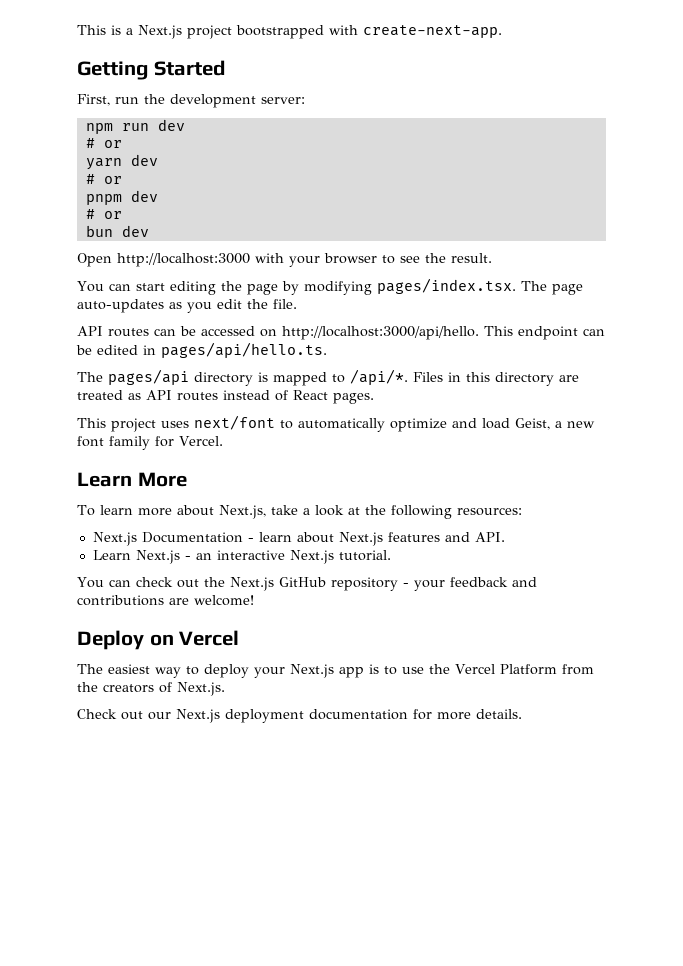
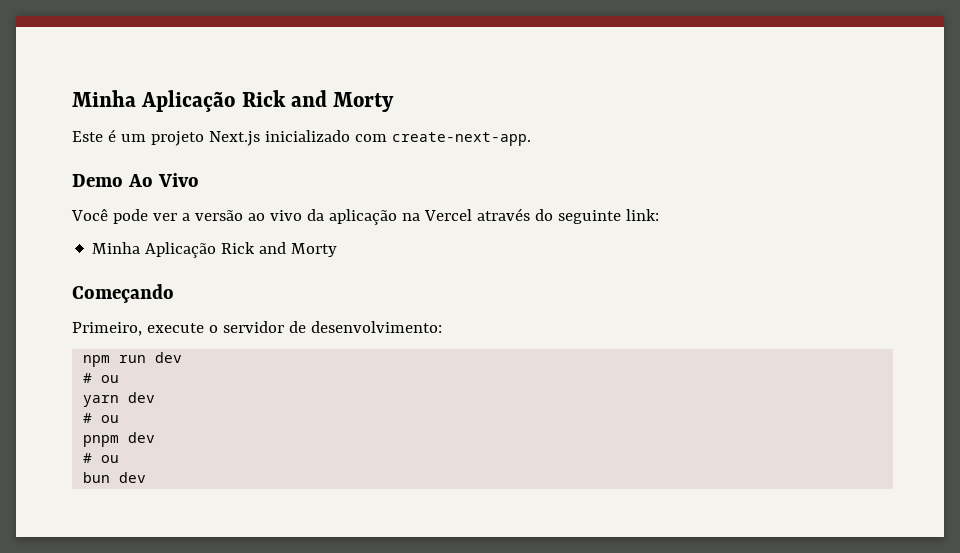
[77,25,502,39] [77,60,225,80] [77,94,305,108] This is a Next.js project bootstrapped with create-next-app. // Getting Started // First, run the development server: -> [72,90,395,112] [72,129,531,146] [72,173,199,187] [71,208,659,225] [92,242,338,258] [72,284,174,303] [72,321,442,336] Minha Aplicação Rick and Morty // Este é um projeto Next.js inicializado com create-next-app. // Demo Ao Vivo // Você pode ver a versão ao vivo da aplicação na Vercel através do seguinte link: // Minha Aplicação Rick and Morty // Começando // Primeiro, execute o servidor de desenvolvimento:
[103,140,122,148] or -> [101,375,120,383] ou
[103,176,122,184] or -> [101,415,120,423] ou
[103,211,122,219] or -> [101,455,120,463] ou
[77,253,492,267] [77,278,583,295] [77,299,297,313] [77,326,605,340] [76,342,327,358] [77,369,579,386] [77,390,374,404] [77,415,595,432] [77,436,223,450] [77,472,187,487] [77,505,522,519] [92,532,505,546] [92,550,391,564] [77,577,537,591] [77,595,254,606] [77,630,240,650] [77,664,594,678] [77,682,225,696] [77,709,522,723] // Open http://localhost:3000 with your browser to see the result. // You can start editing the page by modifying pages/index.tsx. The page auto-updates as you edit the file. // API routes can be accessed on http://localhost:3000/api/hello. This endpoint can be edited in pages/api/hello.ts. // The pages/api directory is mapped to /api/*. Files in this directory are treated as API routes instead of React pages. // This project uses next/font to automatically optimize and load Geist, a new font family for Vercel. // Learn More // To learn more about Next.js, take a look at the following resources: // Next.js Documentation - learn about Next.js features and API. // Learn Next.js - an interactive Next.js tutorial. // You can check out the Next.js GitHub repository - your feedback and contributions are welcome! // Deploy on Vercel // The easiest way to deploy your Next.js app is to use the Vercel Platform from the creators of Next.js. // Check out our Next.js deployment documentation for more details. -> (147, 477) none

